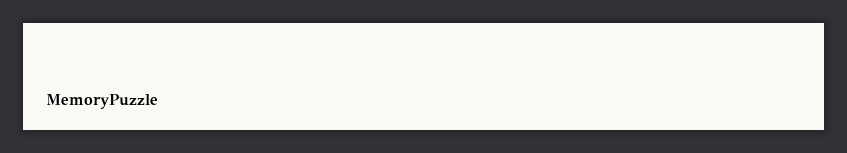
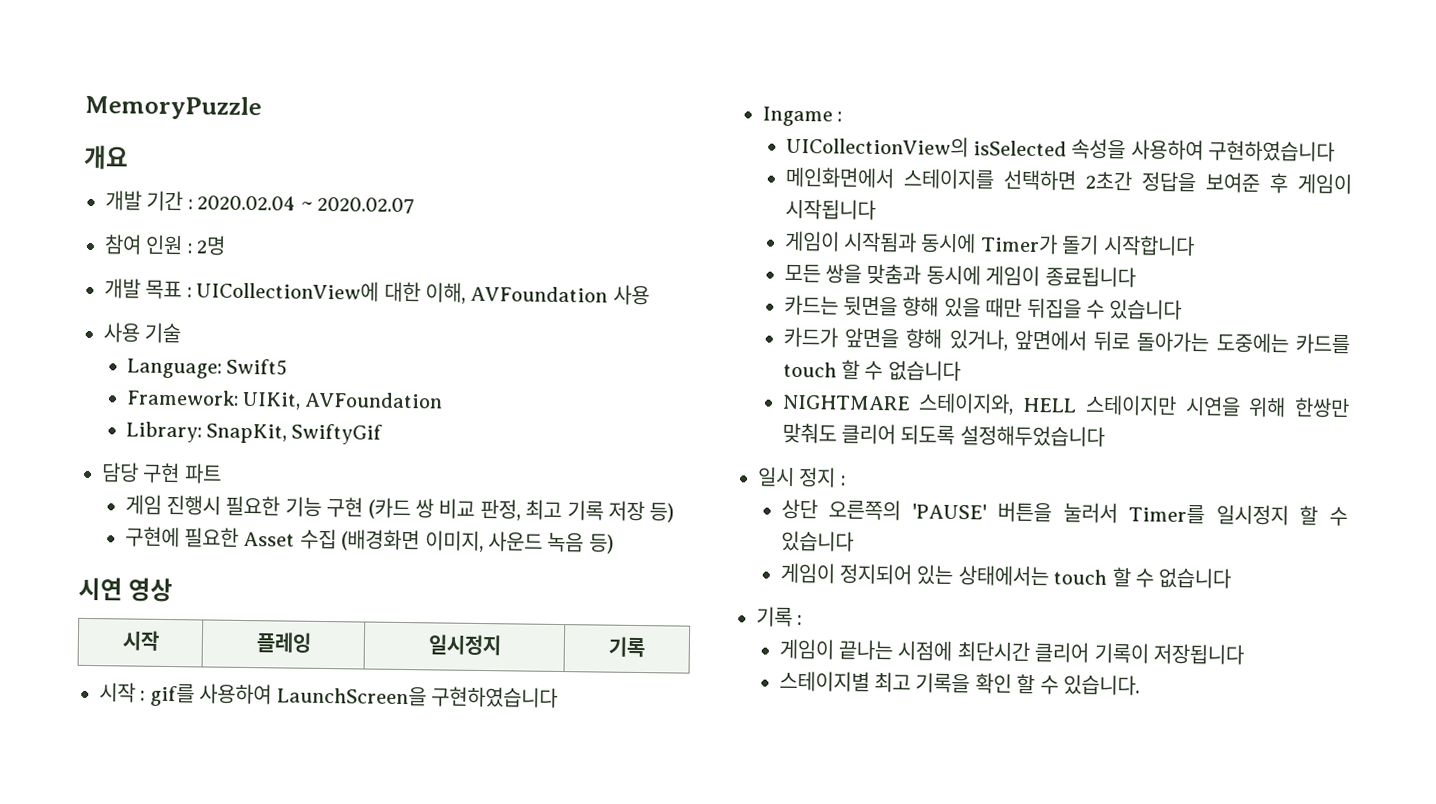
(158, 101) none -> [83,144,129,170] [105,190,415,215] [104,234,227,256] [104,278,650,306] [103,322,182,344] [126,358,289,379] [125,389,444,410] [125,421,384,445] [101,462,222,484] [124,494,675,523] [124,526,614,554] [78,576,174,603] [121,630,160,651] [255,632,312,653] [427,634,502,656] [608,636,645,658] [99,682,558,708] [762,106,843,127] [785,134,1336,162] [784,166,1352,195] [784,198,876,220] [783,230,1195,257] [783,263,1136,288] [783,294,1183,320] [782,326,1350,355] [782,359,961,382] [781,392,1350,419] [781,422,1105,447] [757,466,846,488] [780,498,1348,527] [780,530,854,552] [779,562,1232,589] [756,606,803,627] [778,638,1245,665] [778,670,1141,696] // 개요 // 개발 기간 : 2020.02.04 ~ 2020.02.07 // 참여 인원 : 2명 // 개발 목표 : UICollectionView에 대한 이해, AVFoundation 사용 // 사용 기술 // Language: Swift5 // Framework: UIKit, AVFoundation // Library: SnapKit, SwiftyGif // 담당 구현 파트 // 게임 진행시 필요한 기능 구현 (카드 쌍 비교 판정, 최고 기록 저장 등) // 구현에 필요한 Asset 수집 (배경화면 이미지, 사운드 녹음 등) // 시연 영상 // 시작 | 플레잉 | 일시정지 | 기록 // 시작 : gif를 사용하여 LaunchScreen을 구현하였습니다 // Ingame : // UICollectionView의 isSelected 속성을 사용하여 구현하였습니다 // 메인화면에서 스테이지를 선택하면 2초간 정답을 보여준 후 게임이 시작됩니다 // 게임이 시작됨과 동시에 Timer가 돌기 시작합니다 // 모든 쌍을 맞춤과 동시에 게임이 종료됩니다 // 카드는 뒷면을 향해 있을 때만 뒤집을 수 있습니다 // 카드가 앞면을 향해 있거나, 앞면에서 뒤로 돌아가는 도중에는 카드를 touch 할 수 없습니다 // NIGHTMARE 스테이지와, HELL 스테이지만 시연을 위해 한쌍만 맞춰도 클리어 되도록 설정해두었습니다 // 일시 정지 : // 상단 오른쪽의 'PAUSE' 버튼을 눌러서 Timer를 일시정지 할 수 있습니다 // 게임이 정지되어 있는 상태에서는 touch 할 수 없습니다 // 기록 : // 게임이 끝나는 시점에 최단시간 클리어 기록이 저장됩니다 // 스테이지별 최고 기록을 확인 할 수 있습니다.

